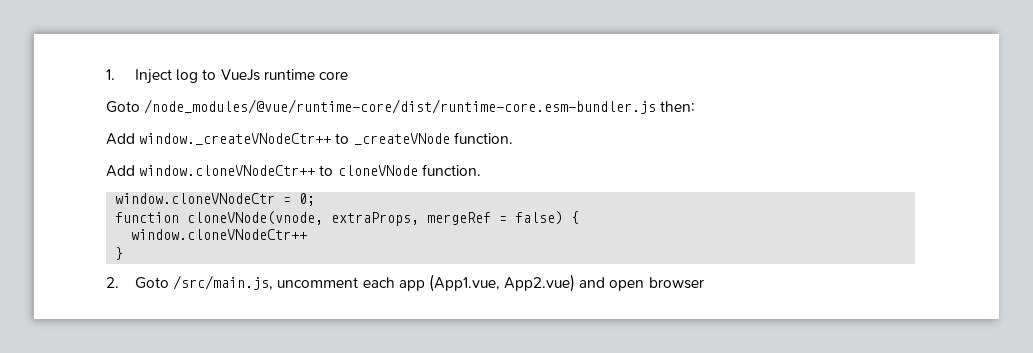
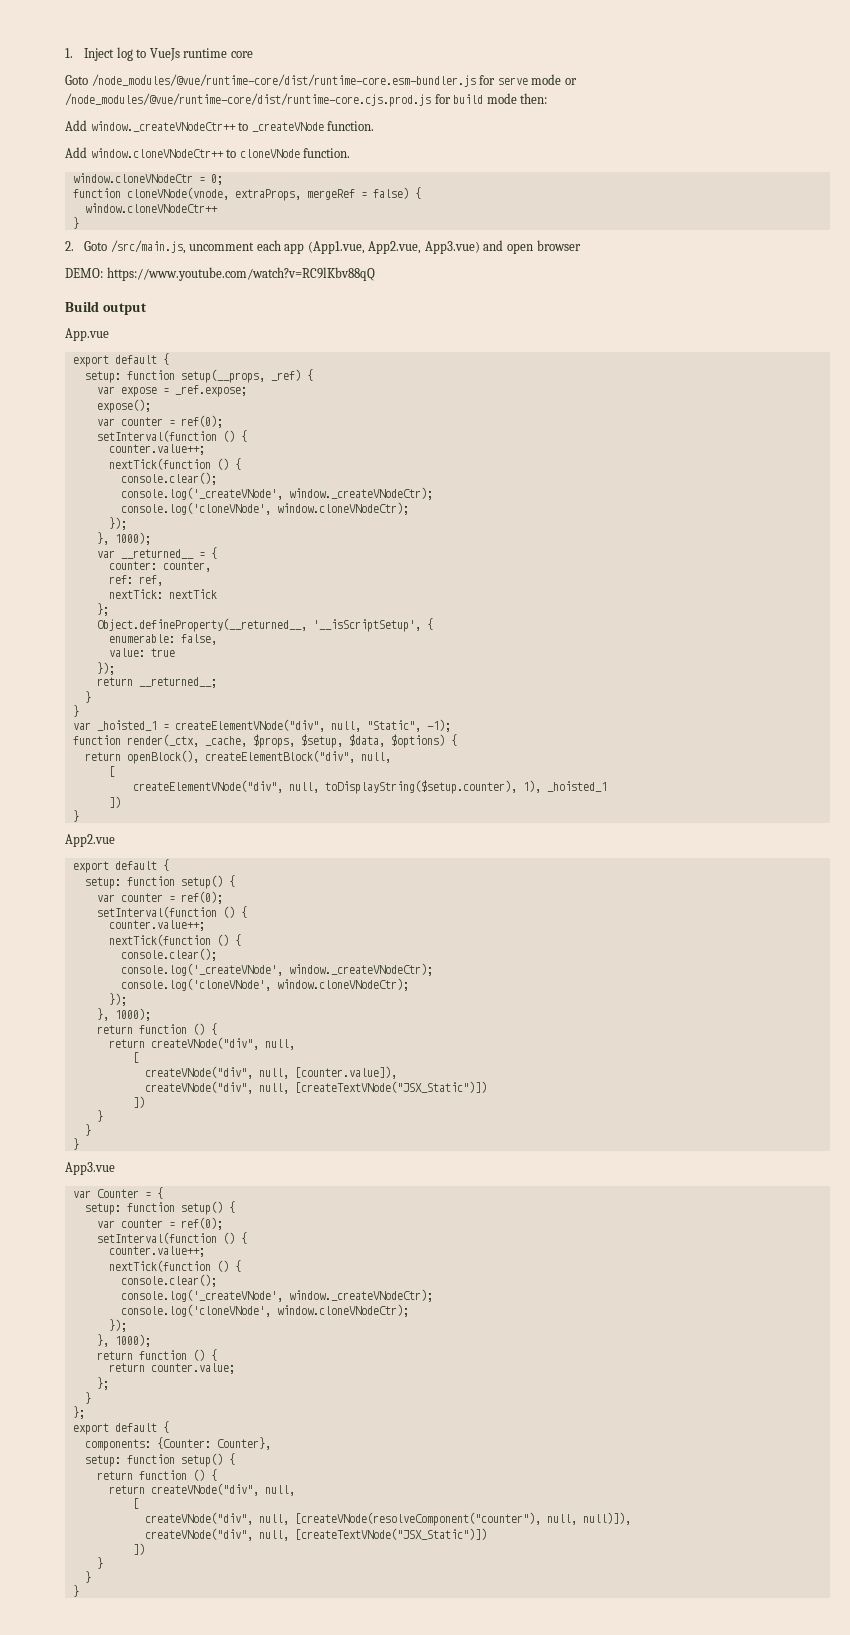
(657, 106) none -> [479,74,577,85] [65,93,517,107] for serve mode or /node_modules/@vue/runtime-core/dist/runtime-core.cjs.prod.js for build mode
[504,274,576,292] App2.vue) -> [368,241,480,254] App2.vue, App3.vue)
(704, 283) none -> [65,267,375,281] [65,301,147,315] [65,328,109,341] [72,353,169,367] [84,369,313,383] [96,385,247,397] [96,399,151,413] [96,415,223,428] [96,430,247,442] [108,444,205,455] [108,458,241,470] [120,472,217,485] [120,487,433,500] [120,502,409,515] [108,517,127,530] [96,532,151,545] [96,547,217,559] [108,561,211,572] [108,575,163,586] [108,589,217,599] [96,603,109,616] [96,618,433,632] [108,634,217,645] [108,648,175,657] [96,662,115,675] [96,677,217,688] [84,691,91,703] [72,705,79,717] [72,719,451,732] [72,734,457,748] [84,750,391,764] [108,766,115,777] [132,780,607,794] [108,796,121,808] [72,810,79,822] [65,834,115,847] [72,859,169,873] [84,875,235,889] [96,891,223,904] [96,906,247,918] [108,920,205,931] [108,934,241,946] [120,948,217,961] [120,963,433,976] [120,978,409,991] [108,993,127,1006] [96,1008,151,1021] [96,1023,217,1035] [108,1037,295,1050] [132,1052,139,1063] [144,1066,397,1079] [144,1081,487,1094] [132,1096,145,1108] [96,1110,103,1122] [84,1124,91,1136] [72,1138,79,1150] [65,1162,115,1175] [72,1187,163,1199] [84,1201,235,1215] [96,1217,223,1230] [96,1232,247,1244] [108,1246,205,1257] [108,1260,241,1272] [120,1274,217,1287] [120,1289,433,1302] [120,1304,409,1317] [108,1319,127,1332] [96,1334,151,1347] [96,1349,217,1361] [108,1363,235,1374] [96,1377,109,1390] [84,1392,91,1404] [72,1406,85,1419] [72,1421,169,1435] [84,1437,271,1451] [84,1453,235,1467] [96,1469,217,1481] [108,1483,295,1496] [132,1498,139,1509] [144,1512,631,1526] [144,1528,487,1541] [132,1543,145,1555] [96,1557,103,1569] [84,1571,91,1583] [72,1585,79,1597] // DEMO: https://www.youtube.com/watch?v=RC9lKbv88qQ // Build output // App.vue // export default { // setup: function setup(__props, _ref) { // var expose = _ref.expose; // expose(); // var counter = ref(0); // setInterval(function () { // counter.value++; // nextTick(function () { // console.clear(); // console.log('_createVNode', window._createVNodeCtr); // console.log('cloneVNode', window.cloneVNodeCtr); // }); // }, 1000); // var __returned__ = { // counter: counter, // ref: ref, // nextTick: nextTick // }; // Object.defineProperty(__returned__, '__isScriptSetup', { // enumerable: false, // value: true // }); // return __returned__; // } // } // var _hoisted_1 = createElementVNode("div", null, "Static", -1); // function render(_ctx, _cache, $props, $setup, $data, $options) { // return openBlock(), createElementBlock("div", null, // [ // createElementVNode("div", null, toDisplayString($setup.counter), 1), _hoisted_1 // ]) // } // App2.vue // export default { // setup: function setup() { // var counter = ref(0); // setInterval(function () { // counter.value++; // nextTick(function () { // console.clear(); // console.log('_createVNode', window._createVNodeCtr); // console.log('cloneVNode', window.cloneVNodeCtr); // }); // }, 1000); // return function () { // return createVNode("div", null, // [ // createVNode("div", null, [counter.value]), // createVNode("div", null, [createTextVNode("JSX_Static")]) // ]) // } // } // } // App3.vue // var Counter = { // setup: function setup() { // var counter = ref(0); // setInterval(function () { // counter.value++; // nextTick(function () { // console.clear(); // console.log('_createVNode', window._createVNodeCtr); // console.log('cloneVNode', window.cloneVNodeCtr); // }); // }, 1000); // return function () { // return counter.value; // }; // } // }; // export default { // components: {Counter: Counter}, // setup: function setup() { // return function () { // return createVNode("div", null, // [ // createVNode("div", null, [createVNode(resolveComponent("counter"), null, null)]), // createVNode("div", null, [createTextVNode("JSX_Static")]) // ]) // } // } // }

